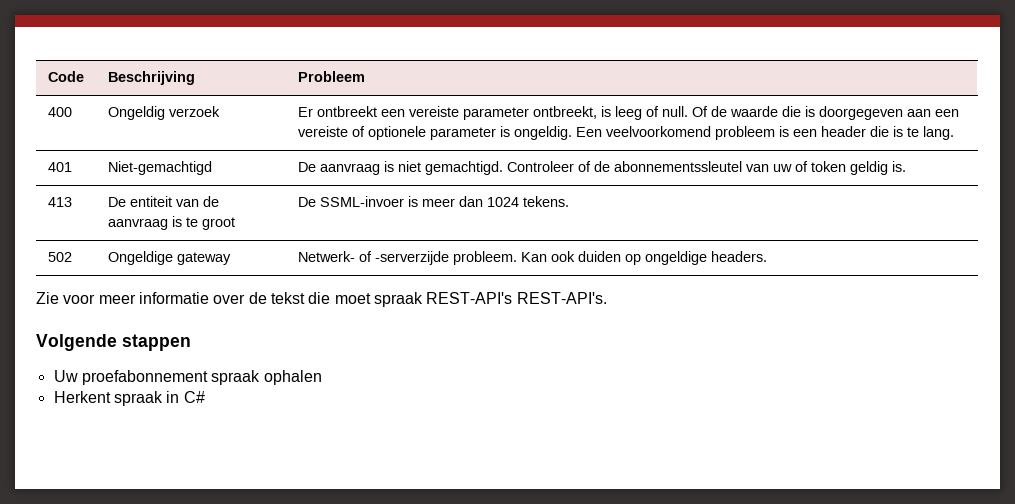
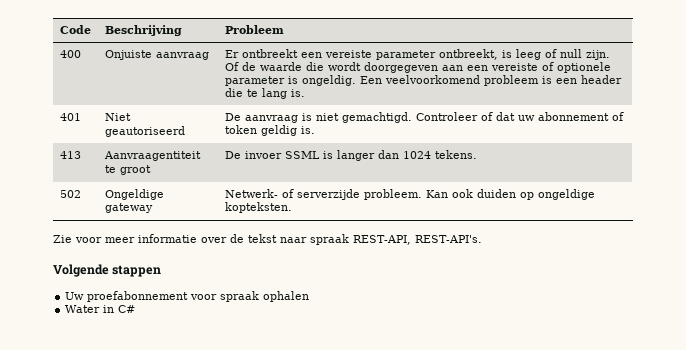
[107,106,220,120] Ongeldig verzoek -> [104,50,209,60] Onjuiste aanvraag
[661,106,688,117] null. -> [559,49,610,60] null zijn.
[804,106,815,117] is -> [327,62,361,71] wordt
[892,126,954,140] is te lang. -> [246,88,305,99] te lang is.
[107,161,212,175] Niet-gemachtigd -> [104,113,131,121] [104,126,185,137] Niet geautoriseerd
[593,161,792,172] de abonnementssleutel van uw -> [495,112,609,121] dat uw abonnement
[107,196,219,207] [107,216,182,230] De entiteit van de aanvraag is -> [103,151,201,161] Aanvraagentiteit
[319,196,455,207] SSML-invoer is meer -> [244,150,375,161] invoer SSML is langer
[374,251,449,265] -serverzijde -> [296,189,360,200] serverzijde
[710,251,767,262] headers. -> [224,202,292,213] kopteksten.
[308,292,513,307] die moet spraak REST-API's -> [280,234,411,245] naar spraak REST-API,
(208, 377) none -> [190,294,218,300] voor
[53,391,163,406] Herkent spraak -> [65,305,101,313] Water

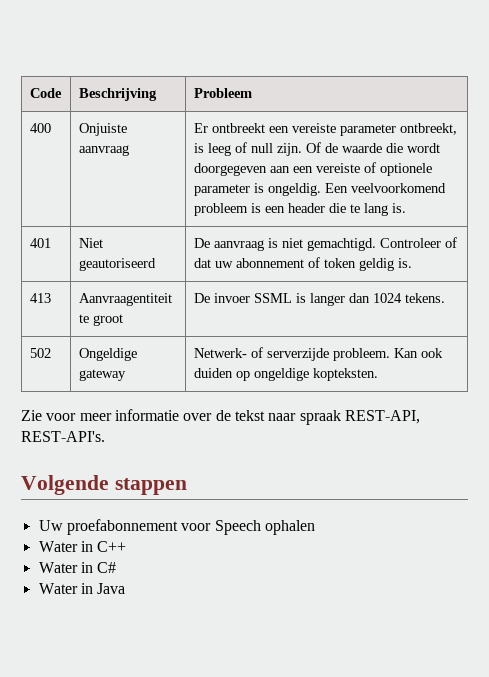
[220,291,260,302] spraak -> [214,520,261,535] Speech
(310, 296) none -> [38,541,127,552] // Water in C++
(136, 309) none -> [38,583,126,594] // Water in Java

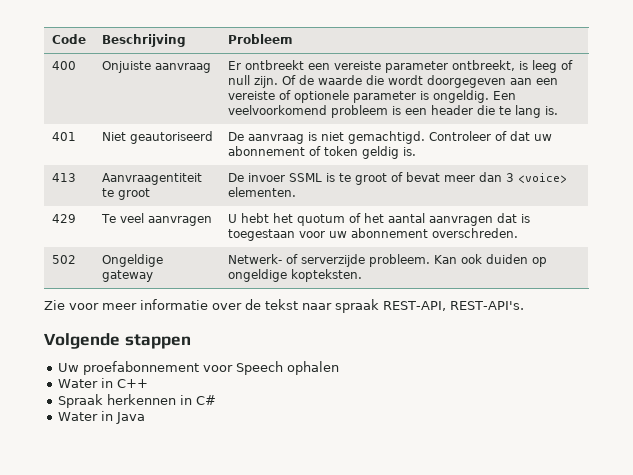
[309,293,445,306] langer dan 1024 tekens. -> [338,172,567,185] [227,187,296,197] [51,214,76,223] [100,213,212,226] [227,213,530,226] [227,228,518,241] te groot of bevat meer dan 3 <voice> elementen. // 429 | Te veel aanvragen | U hebt het quotum of het aantal aanvragen dat is toegestaan voor uw abonnement overschreden.
[38,562,78,573] Water -> [58,394,177,408] Spraak herkennen

